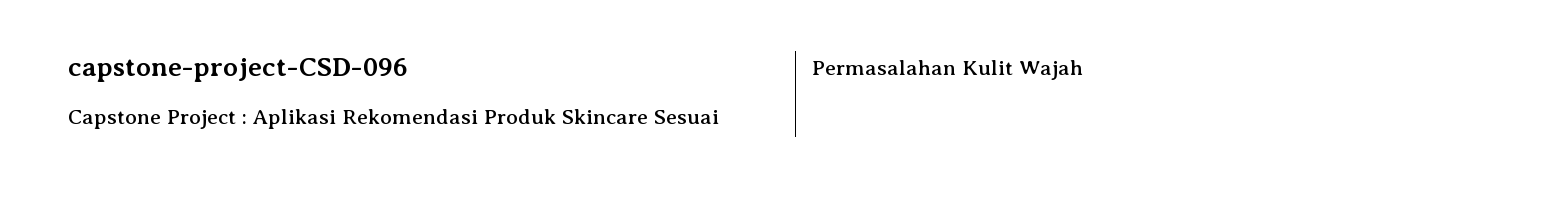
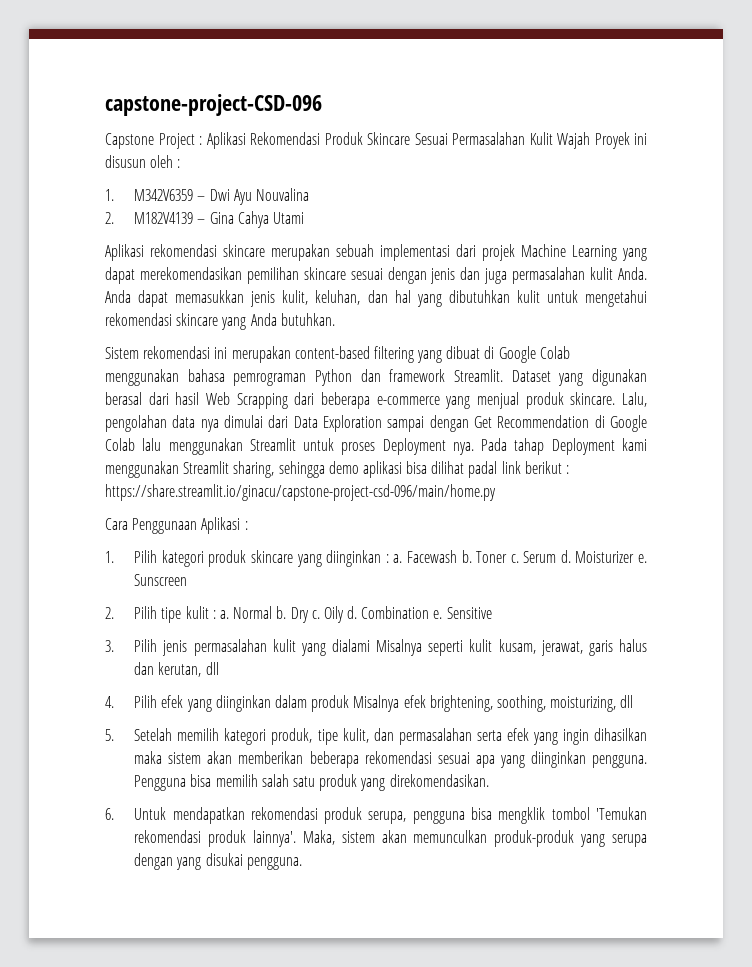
(1083, 70) none -> [594,132,647,149] [105,155,181,168] [105,188,310,205] [105,211,305,228] [105,244,647,261] [105,267,647,284] [105,290,647,307] [105,313,335,330] [105,346,570,363] [105,369,647,386] [105,392,648,409] [105,415,647,432] [105,438,647,455] [105,461,570,478] [105,484,496,501] [105,517,248,534] [105,550,647,567] [134,574,188,586] [105,606,492,623] [105,639,647,656] [134,662,219,677] [105,695,634,712] [105,728,647,745] [134,751,647,768] [134,774,489,791] [105,807,648,824] [134,830,647,847] [134,853,302,870] Proyek ini disusun oleh : // 1. M342V6359 – Dwi Ayu Nouvalina // 2. M182V4139 – Gina Cahya Utami // Aplikasi rekomendasi skincare merupakan sebuah implementasi dari projek Machine Learning yang dapat merekomendasikan pemilihan skincare sesuai dengan jenis dan juga permasalahan kulit Anda. Anda dapat memasukkan jenis kulit, keluhan, dan hal yang dibutuhkan kulit untuk mengetahui rekomendasi skincare yang Anda butuhkan. // Sistem rekomendasi ini merupakan content-based filtering yang dibuat di Google Colab menggunakan bahasa pemrograman Python dan framework Streamlit. Dataset yang digunakan berasal dari hasil Web Scrapping dari beberapa e-commerce yang menjual produk skincare. Lalu, pengolahan data nya dimulai dari Data Exploration sampai dengan Get Recommendation di Google Colab lalu menggunakan Streamlit untuk proses Deployment nya. Pada tahap Deployment kami menggunakan Streamlit sharing, sehingga demo aplikasi bisa dilihat padal link berikut : https://share.streamlit.io/ginacu/capstone-project-csd-096/main/home.py // Cara Penggunaan Aplikasi : // 1. Pilih kategori produk skincare yang diinginkan : a. Facewash b. Toner c. Serum d. Moisturizer e. Sunscreen // 2. Pilih tipe kulit : a. Normal b. Dry c. Oily d. Combination e. Sensitive // 3. Pilih jenis permasalahan kulit yang dialami Misalnya seperti kulit kusam, jerawat, garis halus dan kerutan, dll // 4. Pilih efek yang diinginkan dalam produk Misalnya efek brightening, soothing, moisturizing, dll // 5. Setelah memilih kategori produk, tipe kulit, dan permasalahan serta efek yang ingin dihasilkan maka sistem akan memberikan beberapa rekomendasi sesuai apa yang diinginkan pengguna. Pengguna bisa memilih salah satu produk yang direkomendasikan. // 6. Untuk mendapatkan rekomendasi produk serupa, pengguna bisa mengklik tombol 'Temukan rekomendasi produk lainnya'. Maka, sistem akan memunculkan produk-produk yang serupa dengan yang disukai pengguna.

